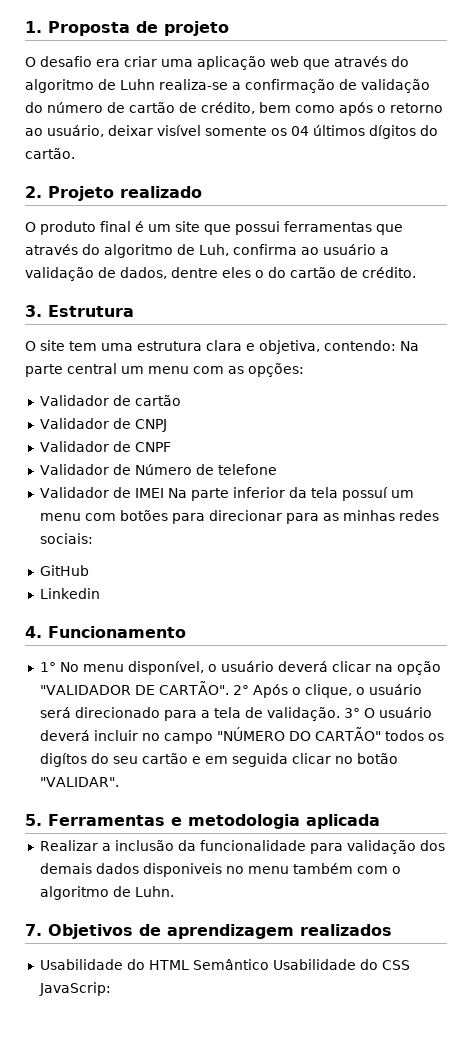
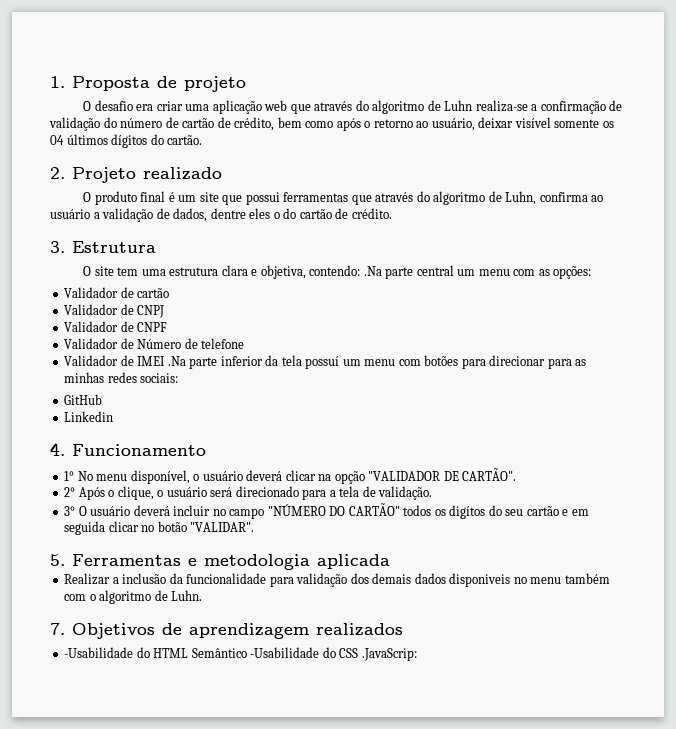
[199,244,229,256] Luh, -> [505,191,537,205] Luhn,
[400,341,419,351] Na -> [363,266,382,276] .Na
[167,488,187,498] Na -> [167,356,186,366] .Na
(229, 688) none -> (517, 474) //
(340, 714) none -> (433, 493) //
[39,959,123,970] Usabilidade -> [64,647,134,658] -Usabilidade
[272,959,356,970] Usabilidade -> [250,647,320,658] -Usabilidade
[38,982,111,996] JavaScrip: -> [361,648,417,661] .JavaScrip:

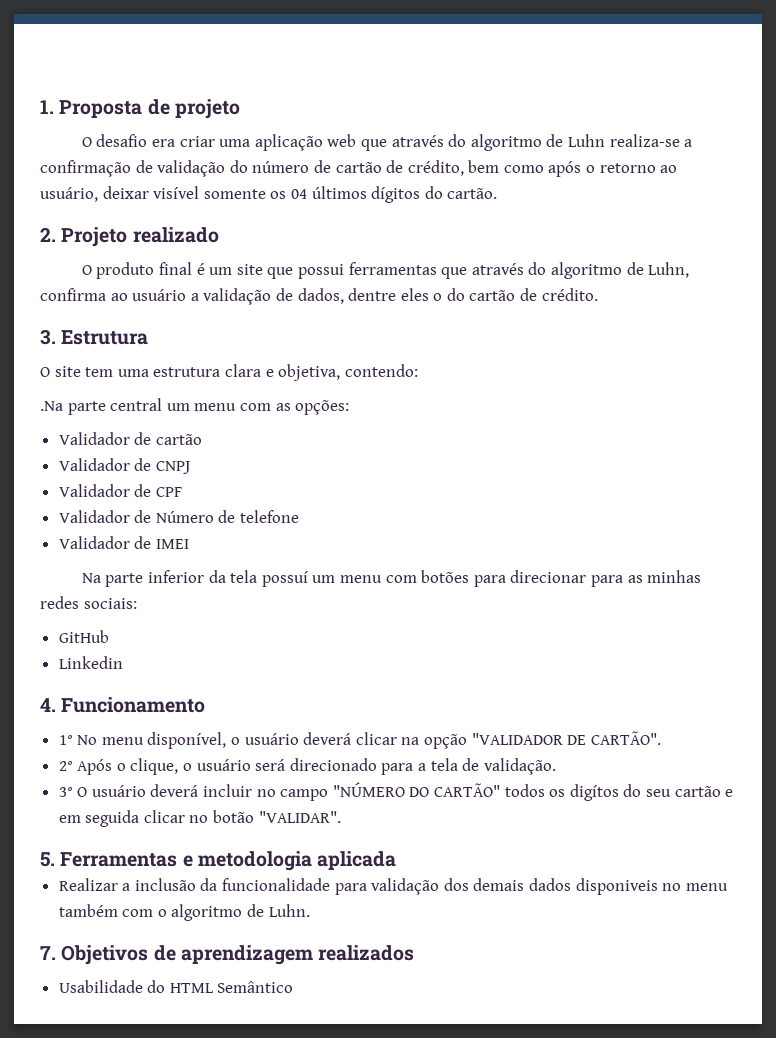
(361, 270) none -> (418, 370) //
[137,322,168,332] CNPF -> [155,487,182,497] CPF
[167,356,186,366] .Na -> [81,573,101,583] // Na
[64,647,134,658] -Usabilidade -> [58,980,143,993] Usabilidade
[250,647,417,661] -Usabilidade do CSS .JavaScrip: -> (294, 987) none

